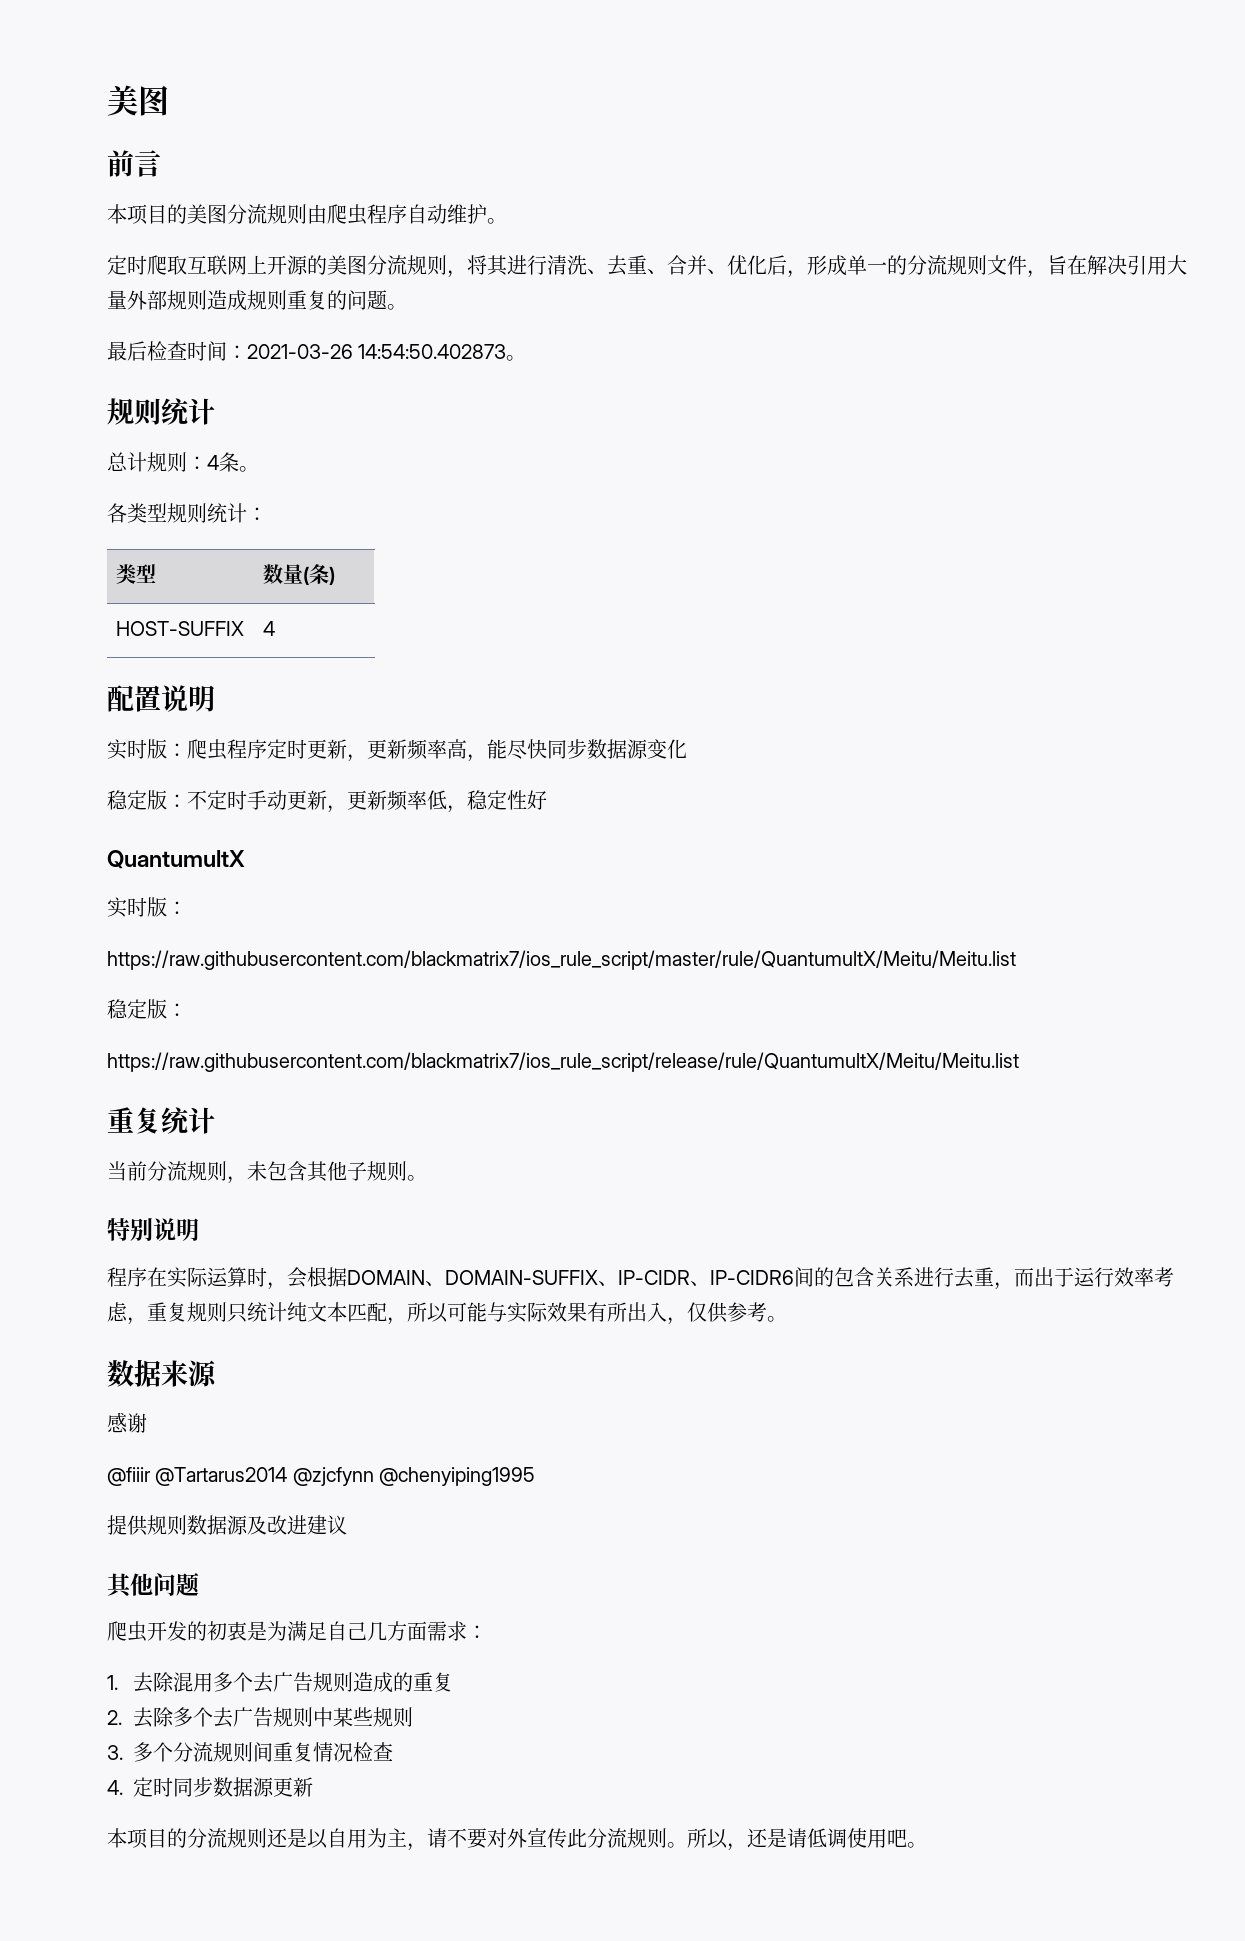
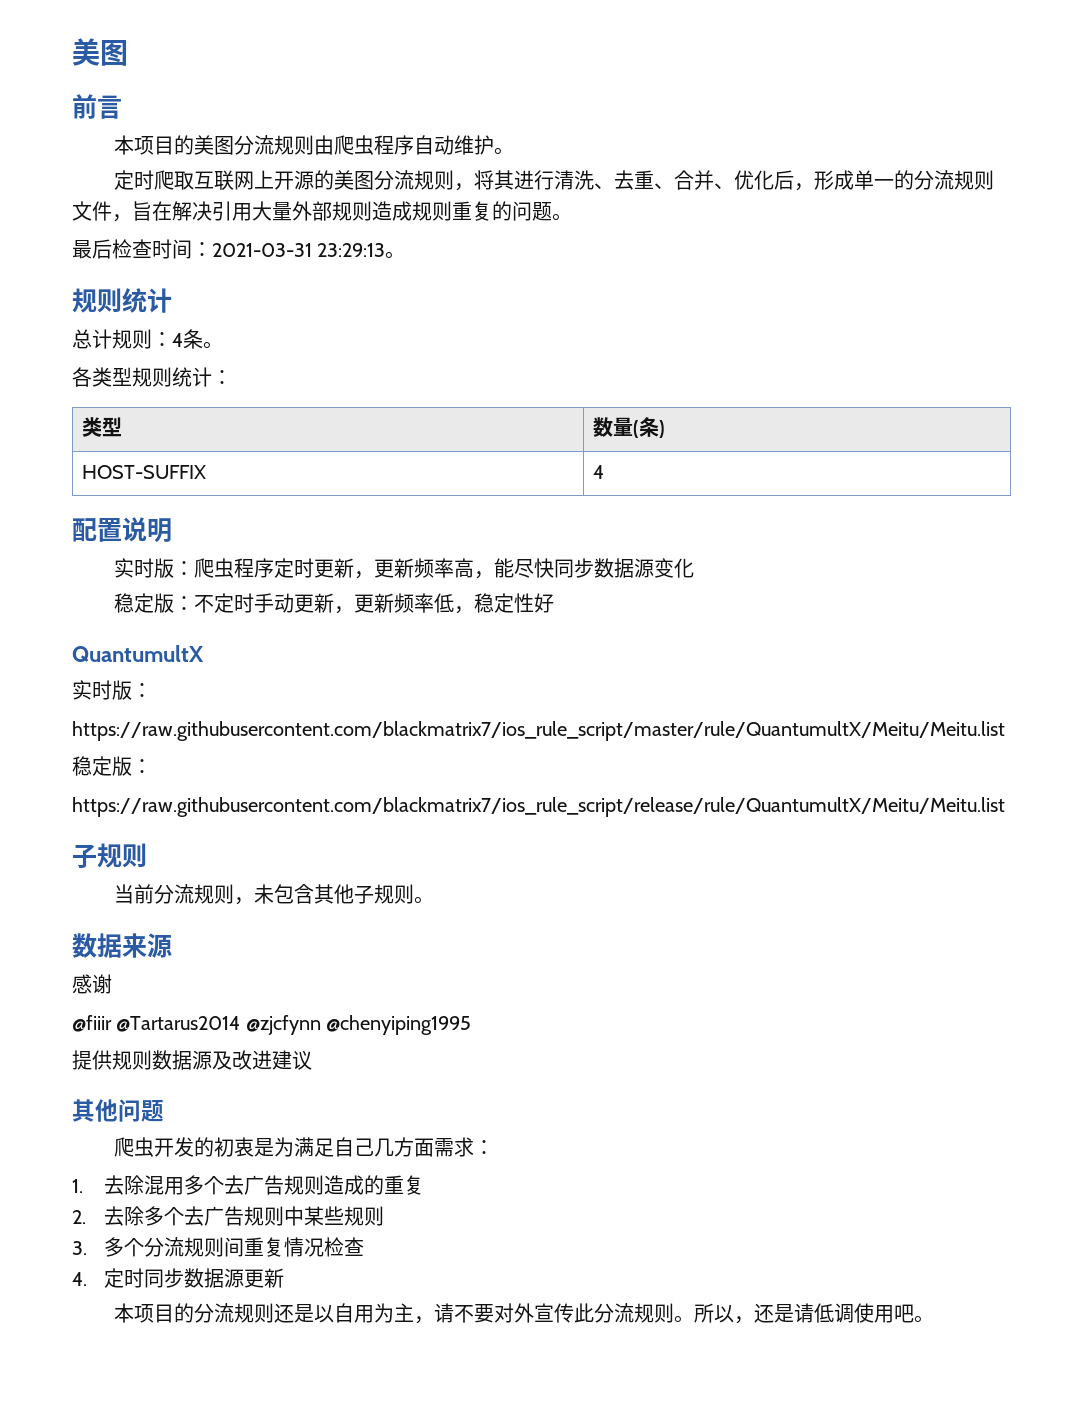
[247,344,507,359] 2021-03-26 14:54:50.402873 -> [212,243,386,257] 2021-03-31 23:29:13
[107,1107,215,1134] 重复统计 -> [72,843,147,869] 子规则
[107,1218,199,1241] [107,1267,1174,1290] [107,1302,787,1325] // 特别说明 // 程序在实际运算时，会根据DOMAIN、DOMAIN-SUFFIX、IP-CIDR、IP-CIDR6间的包含关系进行去重，而出于运行效率考虑，重复规则只统计纯文本匹配，所以可能与实际效果有所出入，仅供参考。 -> (434, 900) none

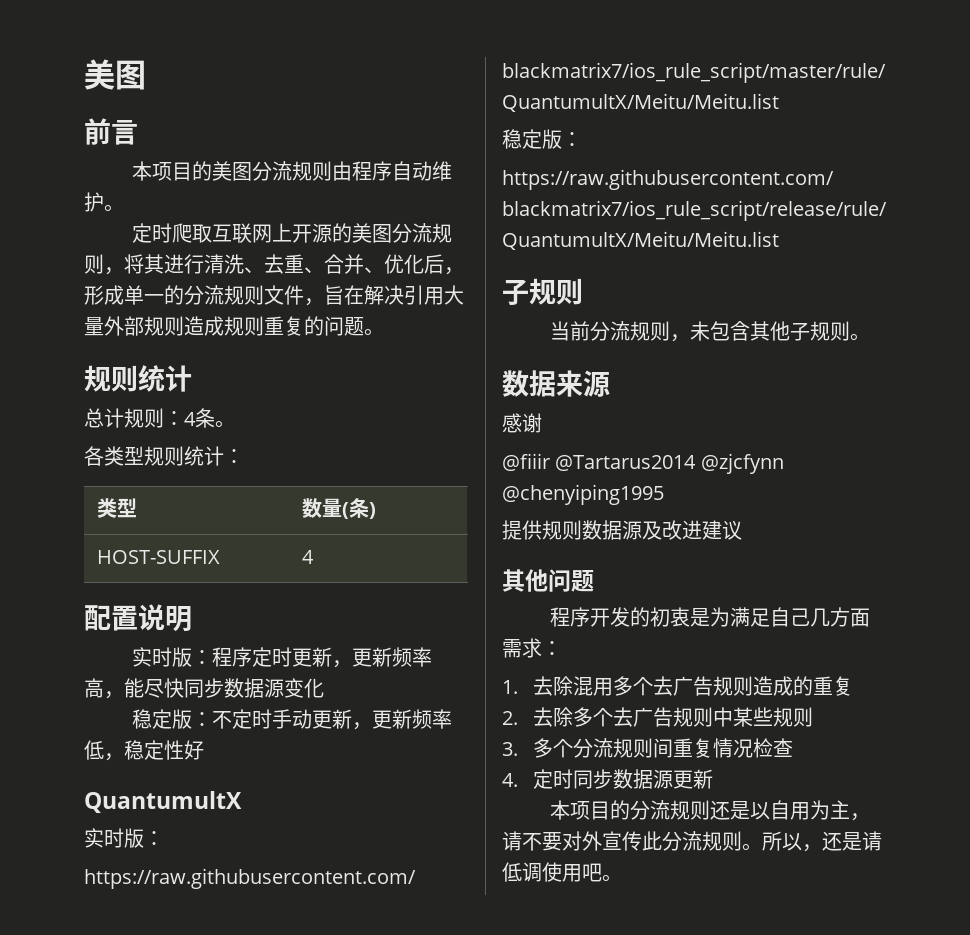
[333,135,374,155] 爬虫 -> (353, 171) none
[72,239,406,259] // 最后检查时间：2021-03-31 23:29:13。 -> (384, 332) none
[193,558,234,578] 爬虫 -> (213, 657) none
[113,1137,154,1157] 爬虫 -> [550,607,591,627] 程序

